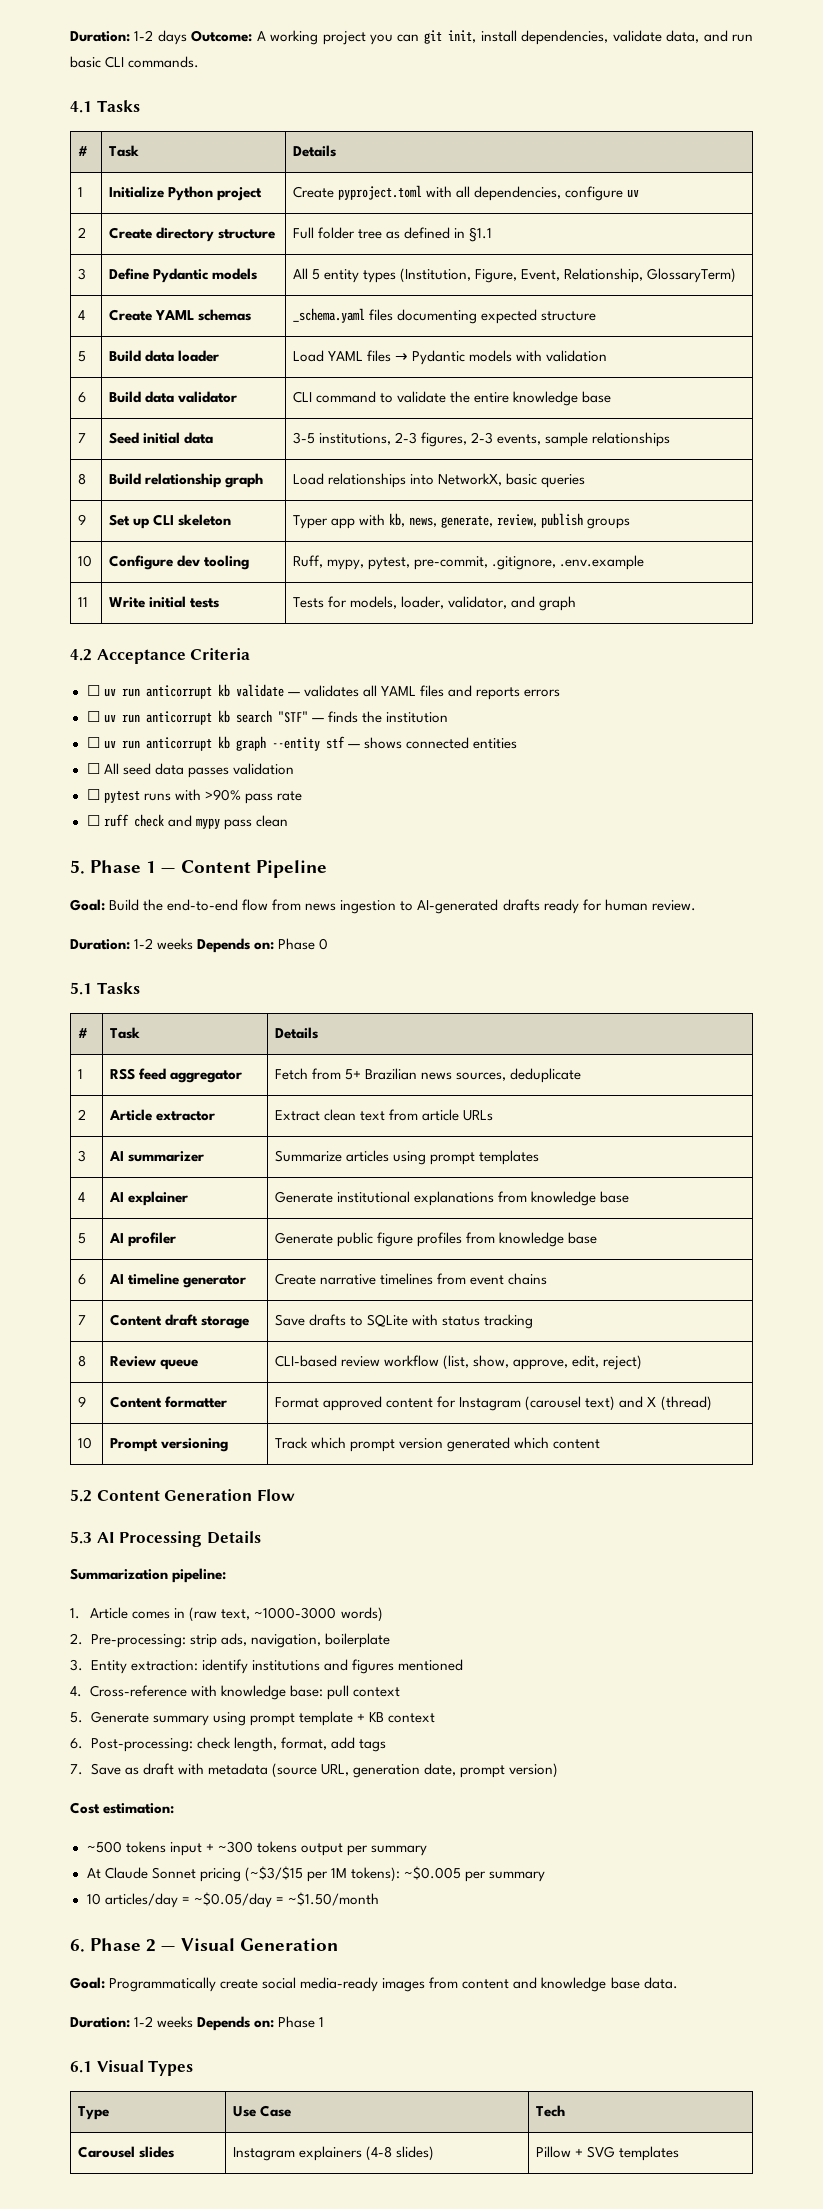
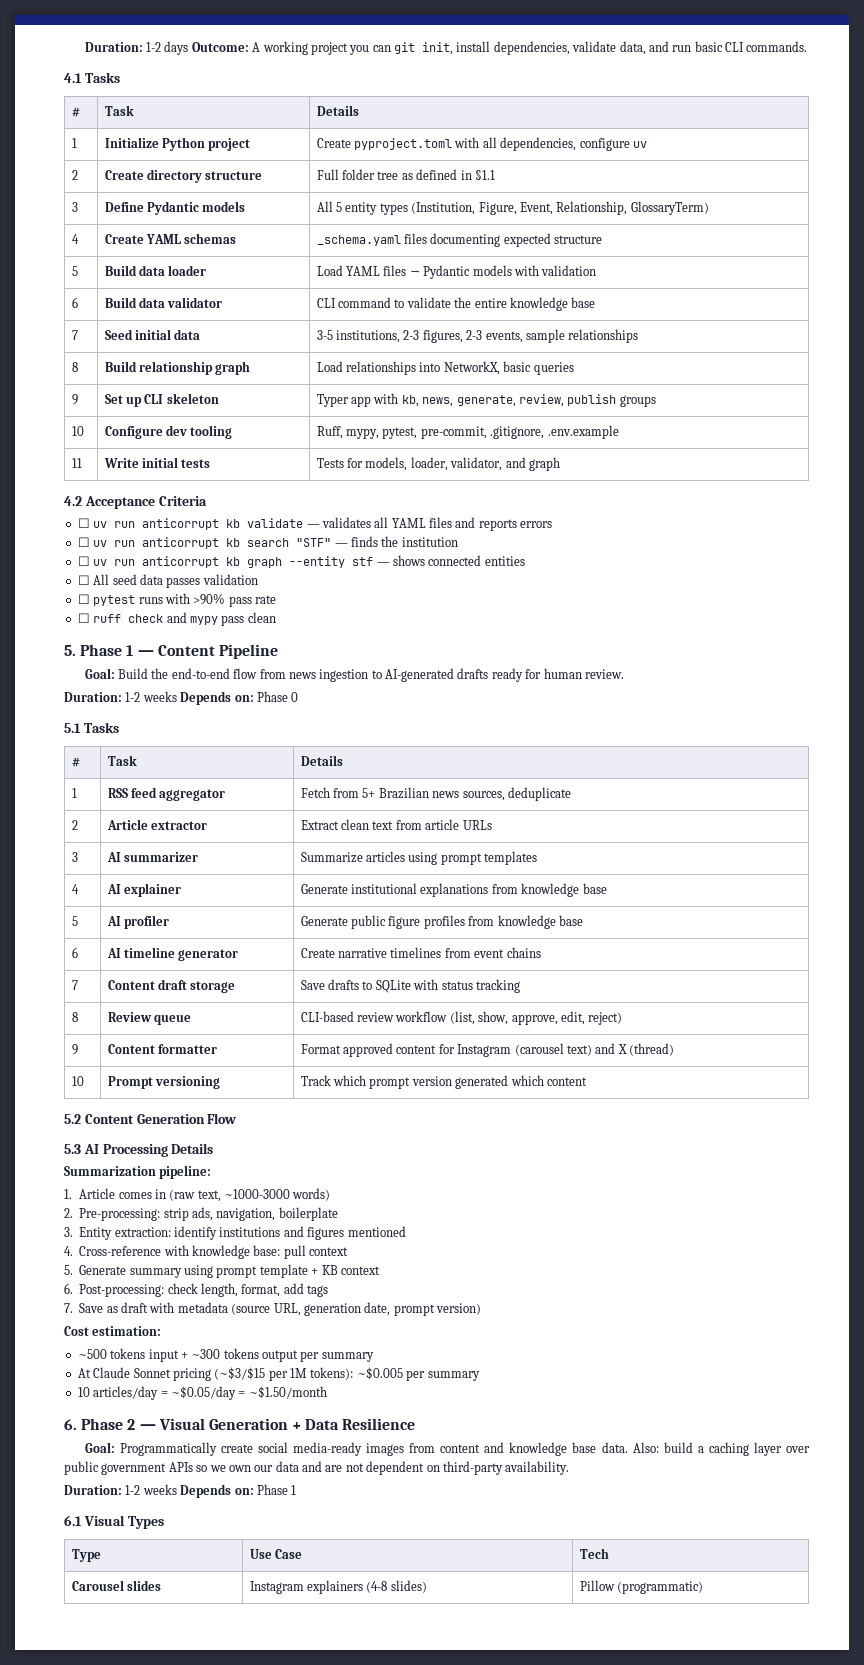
(338, 1944) none -> [292,1418,416,1430] + Data Resilience
(678, 1983) none -> [632,1442,811,1456] [64,1461,570,1475] Also: build a caching layer over public government APIs so we own our data and are not dependent on third-party availability.
[575,2146,680,2161] + SVG templates -> [617,1581,704,1594] (programmatic)

